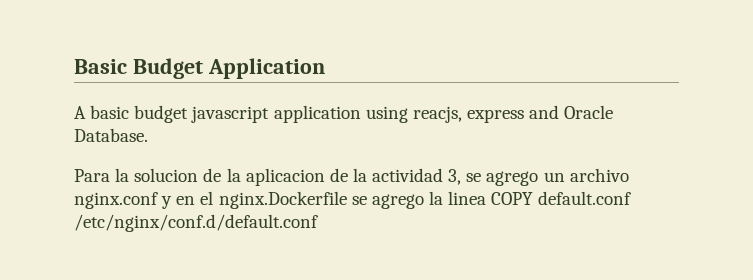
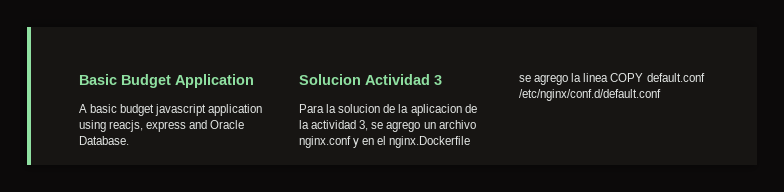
(148, 135) none -> [299,74,442,85] // Solucion Actividad 3

